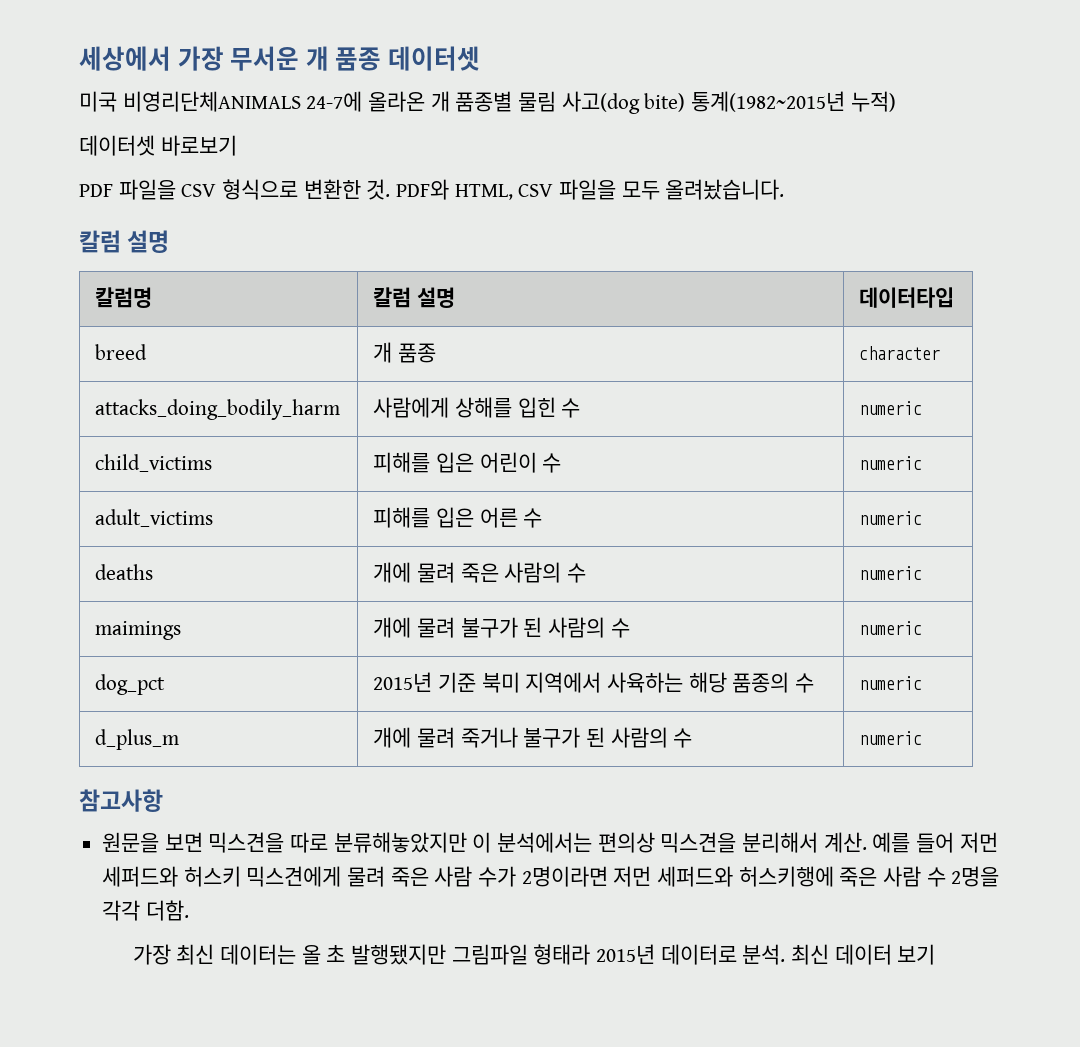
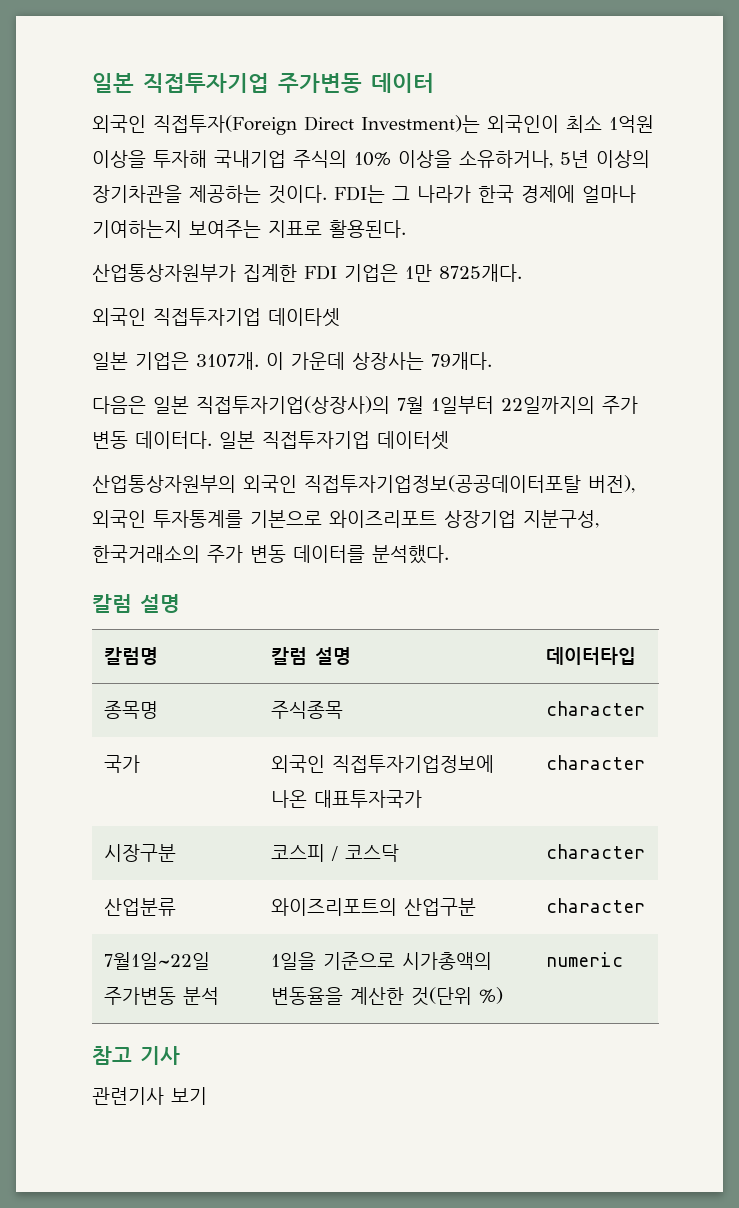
[79,46,481,71] [79,91,896,114] [79,135,237,156] [79,179,785,200] 세상에서 가장 무서운 개 품종 데이터셋 // 미국 비영리단체ANIMALS 24-7에 올라온 개 품종별 물림 사고(dog bite) 통계(1982~2015년 누적) // 데이터셋 바로보기 // PDF 파일을 CSV 형식으로 변환한 것. PDF와 HTML, CSV 파일을 모두 올려놨습니다. -> [92,73,434,93] [92,115,654,135] [92,150,650,168] [92,185,636,204] [92,220,406,238] [92,264,522,282] [92,308,340,327] [92,352,492,370] [92,396,638,414] [92,431,449,450] [92,475,635,493] [92,510,599,528] [92,545,449,564] 일본 직접투자기업 주가변동 데이터 // 외국인 직접투자(Foreign Direct Investment)는 외국인이 최소 1억원 이상을 투자해 국내기업 주식의 10% 이상을 소유하거나, 5년 이상의 장기차관을 제공하는 것이다. FDI는 그 나라가 한국 경제에 얼마나 기여하는지 보여주는 지표로 활용된다. // 산업통상자원부가 집계한 FDI 기업은 1만 8725개다. // 외국인 직접투자기업 데이타셋 // 일본 기업은 3107개. 이 가운데 상장사는 79개다. // 다음은 일본 직접투자기업(상장사)의 7월 1일부터 22일까지의 주가 변동 데이터다. 일본 직접투자기업 데이터셋 // 산업통상자원부의 외국인 직접투자기업정보(공공데이터포탈 버전), 외국인 투자통계를 기본으로 와이즈리포트 상장기업 지분구성, 한국거래소의 주가 변동 데이터를 분석했다.
[95,344,148,360] [373,342,436,363] [859,346,941,360] [95,399,341,420] [373,397,581,418] [859,401,923,415] [95,454,213,472] [373,452,562,473] [859,456,923,470] [95,509,214,527] [373,507,543,528] [859,511,923,525] [95,564,154,580] [373,562,586,583] [859,566,923,580] [95,621,182,640] [373,617,630,638] [859,621,923,635] [95,674,166,695] [373,672,814,693] [859,676,923,690] [95,729,180,750] [373,727,693,748] [859,731,923,745] [79,789,163,812] [102,832,998,853] [102,866,1000,887] [102,900,189,921] [132,944,892,965] breed | 개 품종 | character // attacks_doing_bodily_harm | 사람에게 상해를 입힌 수 | numeric // child_victims | 피해를 입은 어린이 수 | numeric // adult_victims | 피해를 입은 어른 수 | numeric // deaths | 개에 물려 죽은 사람의 수 | numeric // maimings | 개에 물려 불구가 된 사람의 수 | numeric // dog_pct | 2015년 기준 북미 지역에서 사육하는 해당 품종의 수 | numeric // d_plus_m | 개에 물려 죽거나 불구가 된 사람의 수 | numeric // 참고사항 // 원문을 보면 믹스견을 따로 분류해놓았지만 이 분석에서는 편의상 믹스견을 분리해서 계산. 예를 들어 저먼 세퍼드와 허스키 믹스견에게 물려 죽은 사람 수가 2명이라면 저먼 세퍼드와 허스키행에 죽은 사람 수 2명을 각각 더함. // 가장 최신 데이터는 올 초 발행됐지만 그림파일 형태라 2015년 데이터로 분석. 최신 데이터 -> [103,701,158,719] [270,701,343,719] [545,701,645,716] [103,755,140,773] [270,755,494,773] [270,790,422,808] [545,755,645,770] [103,844,176,862] [270,844,399,862] [545,844,645,859] [103,898,176,916] [270,898,476,916] [545,898,645,913] [103,952,210,970] [103,987,219,1005] [270,952,492,970] [270,987,503,1006] [545,952,623,967] [92,1046,180,1065] [92,1087,164,1105] 종목명 | 주식종목 | character // 국가 | 외국인 직접투자기업정보에 나온 대표투자국가 | character // 시장구분 | 코스피 / 코스닥 | character // 산업분류 | 와이즈리포트의 산업구분 | character // 7월1일~22일 주가변동 분석 | 1일을 기준으로 시가총액의 변동율을 계산한 것(단위 %) | numeric // 참고 기사 // 관련기사

